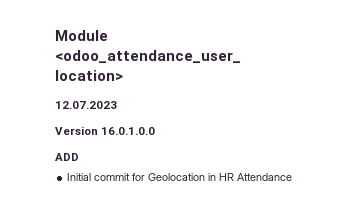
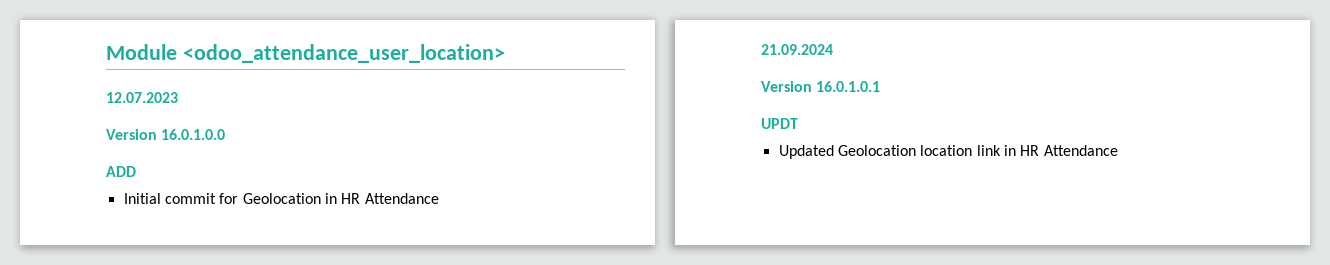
(293, 177) none -> [761,44,833,55] [761,81,881,92] [761,118,798,129] [778,145,1118,159] // 21.09.2024 // Version 16.0.1.0.1 // UPDT // Updated Geolocation location link in HR Attendance

